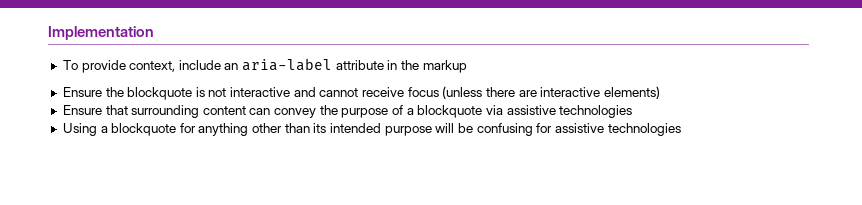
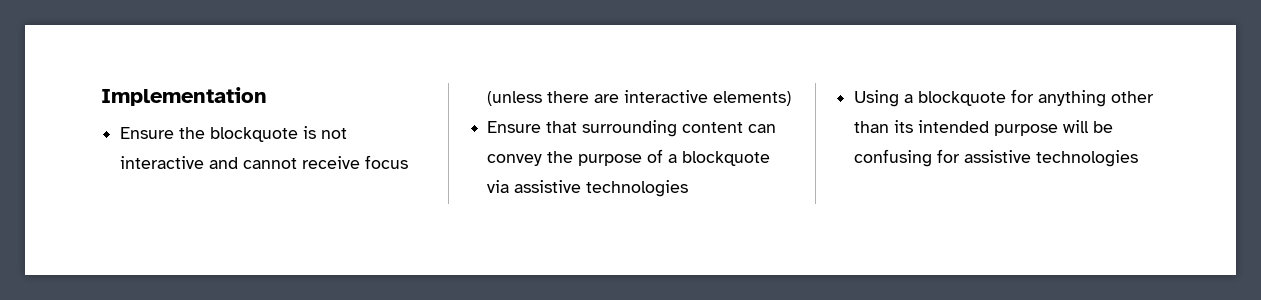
[62,58,467,73] // To provide context, include an aria-label attribute in the markup -> (267, 96) none

